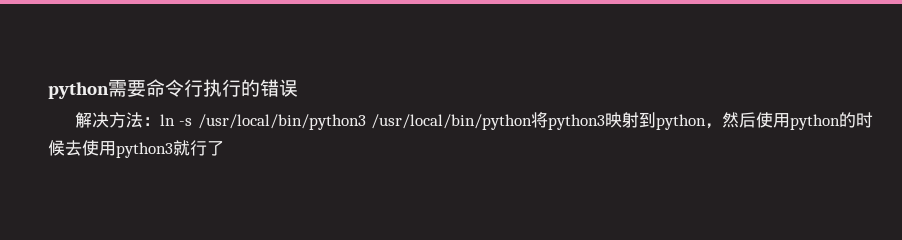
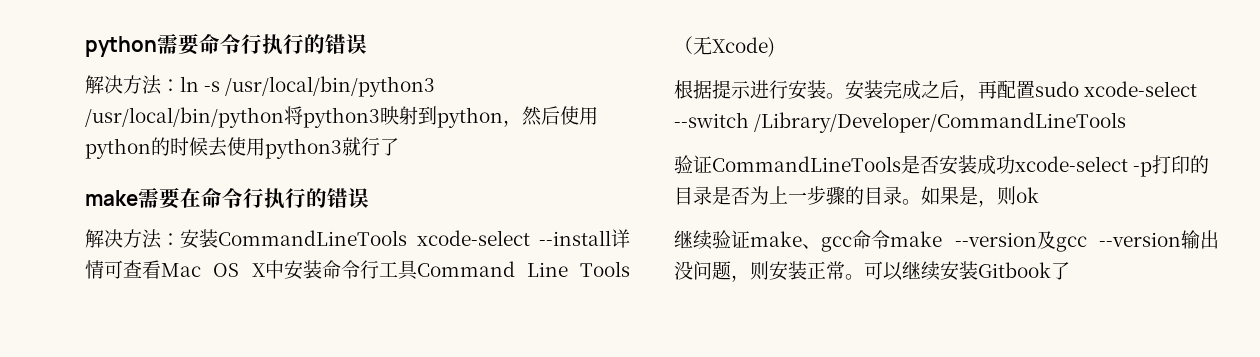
(224, 148) none -> [85,187,369,209] [85,229,630,249] [85,260,630,280] [674,36,775,57] [674,80,1198,101] [674,112,1127,133] [674,155,1210,177] [674,186,1039,207] [674,230,1219,252] [674,261,1070,282] // make需要在命令行执行的错误 // 解决方法：安装CommandLineTools xcode-select --install详情可查看Mac OS X中安装命令行工具Command Line Tools（无Xcode) // 根据提示进行安装。安装完成之后，再配置sudo xcode-select --switch /Library/Developer/CommandLineTools // 验证CommandLineTools是否安装成功xcode-select -p打印的目录是否为上一步骤的目录。如果是，则ok // 继续验证make、gcc命令make --version及gcc --version输出没问题，则安装正常。可以继续安装Gitbook了

